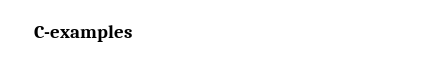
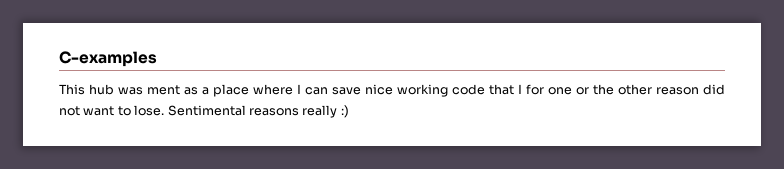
(132, 33) none -> [59,84,725,97] [59,105,349,118] // This hub was ment as a place where I can save nice working code that I for one or the other reason did not want to lose. Sentimental reasons really :)

